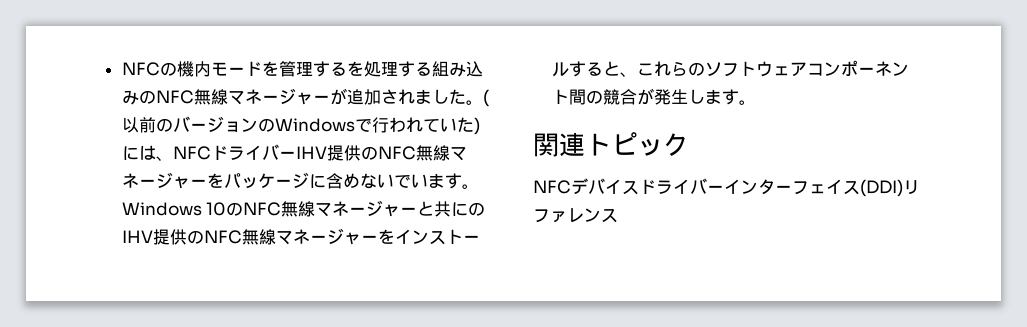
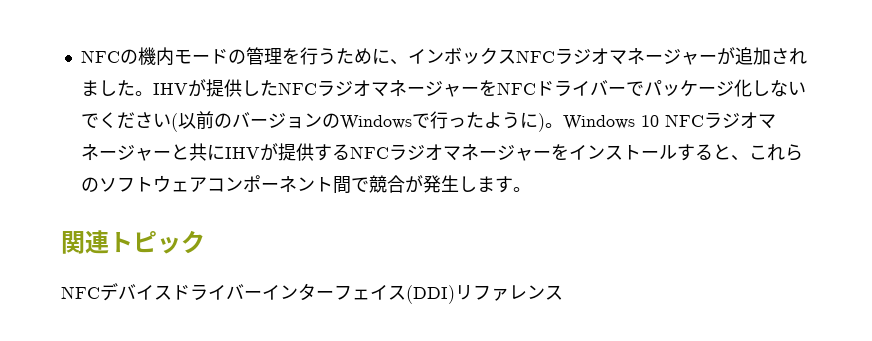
[261,61,483,77] [121,89,228,105] を管理するを処理する組み込みのNFC無線 -> [227,47,609,65] の管理を行うために、インボックスNFCラジオ
(483, 102) none -> [152,79,806,97] [80,112,171,129] IHVが提供したNFCラジオマネージャーをNFCドライバーでパッケージ化しないでください
[388,117,480,135] [121,144,467,161] [121,172,479,189] [121,201,316,217] われていた)には、NFCドライバーIHV提供のNFC無線マネージャーをパッケージに含めないでいます。Windows 10のNFC無線 -> [447,112,758,132] ったように)。Windows 10 NFCラジオ
[468,202,486,216] [121,229,276,245] のIHV提供のNFC無線 -> [224,143,443,161] IHVが提供するNFCラジオ
[585,90,603,104] の -> [350,177,369,192] で

